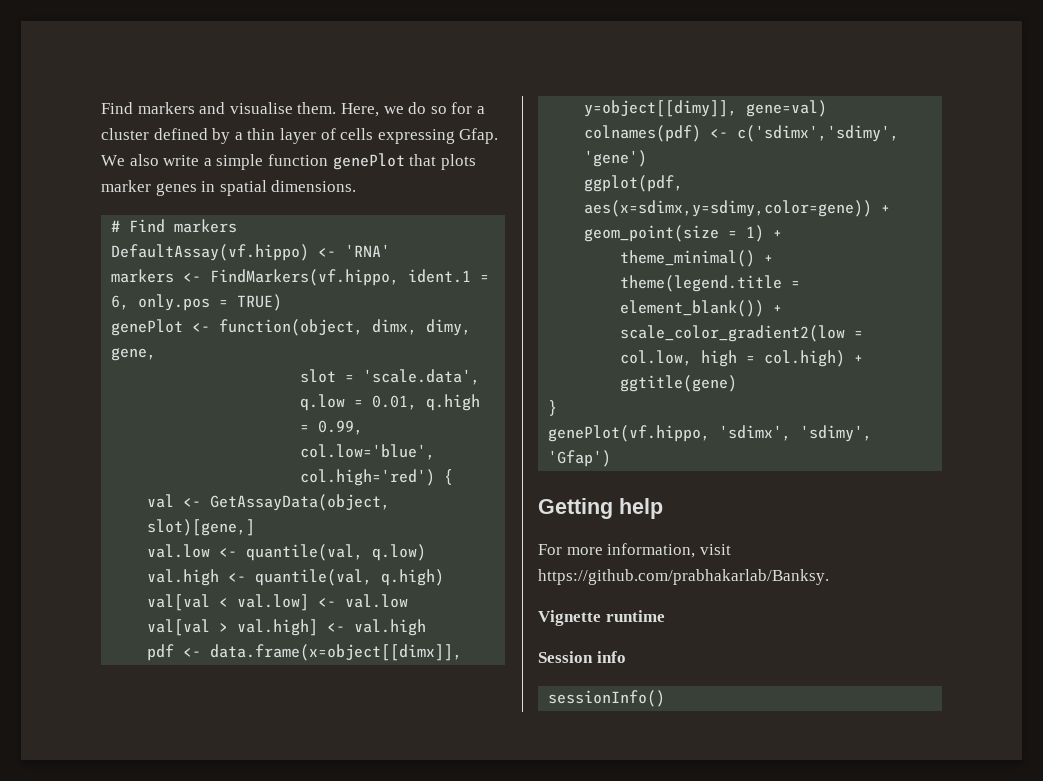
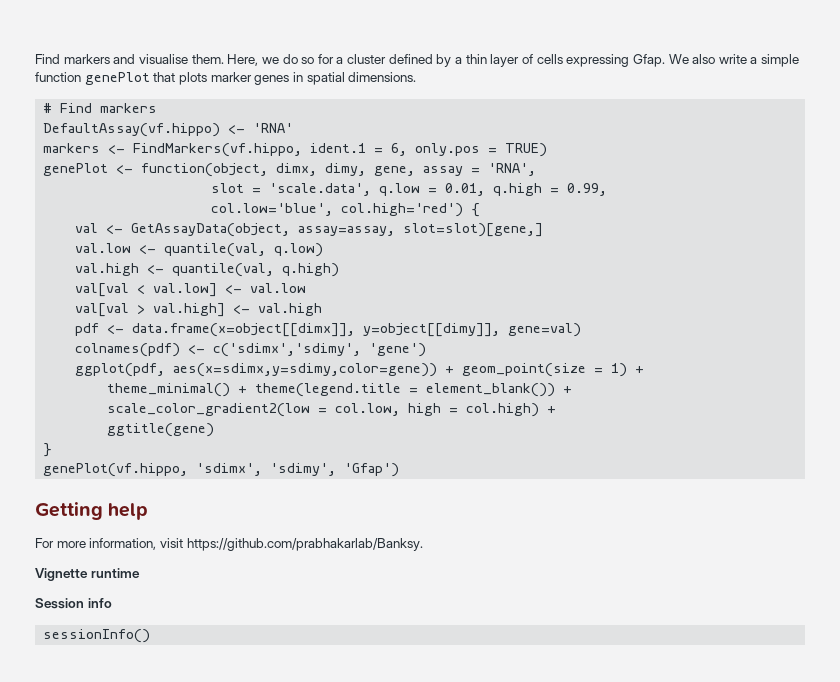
(157, 354) none -> [423,163,537,176] assay = 'RNA',
[147,519,256,536] slot)[gene,] -> [298,223,544,237] assay=assay, slot=slot)[gene,]

